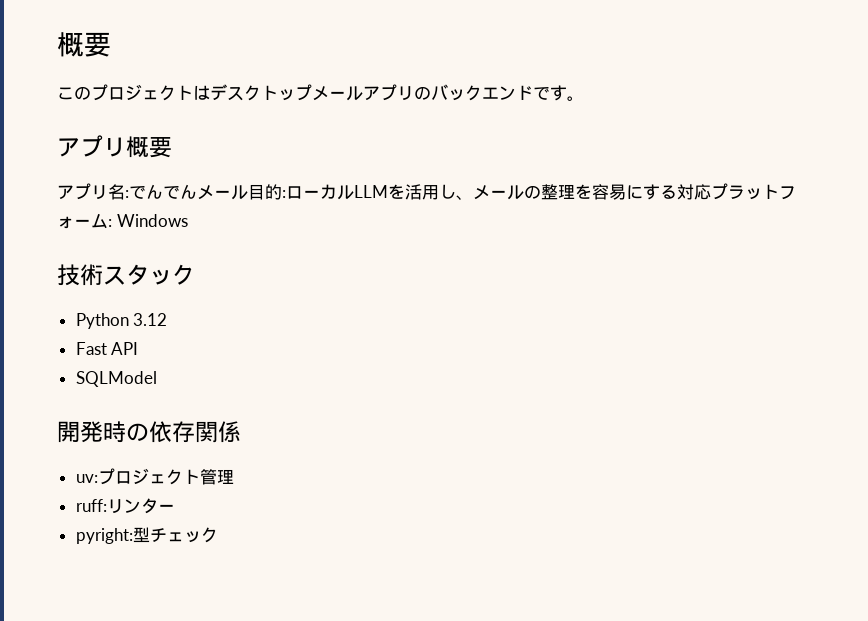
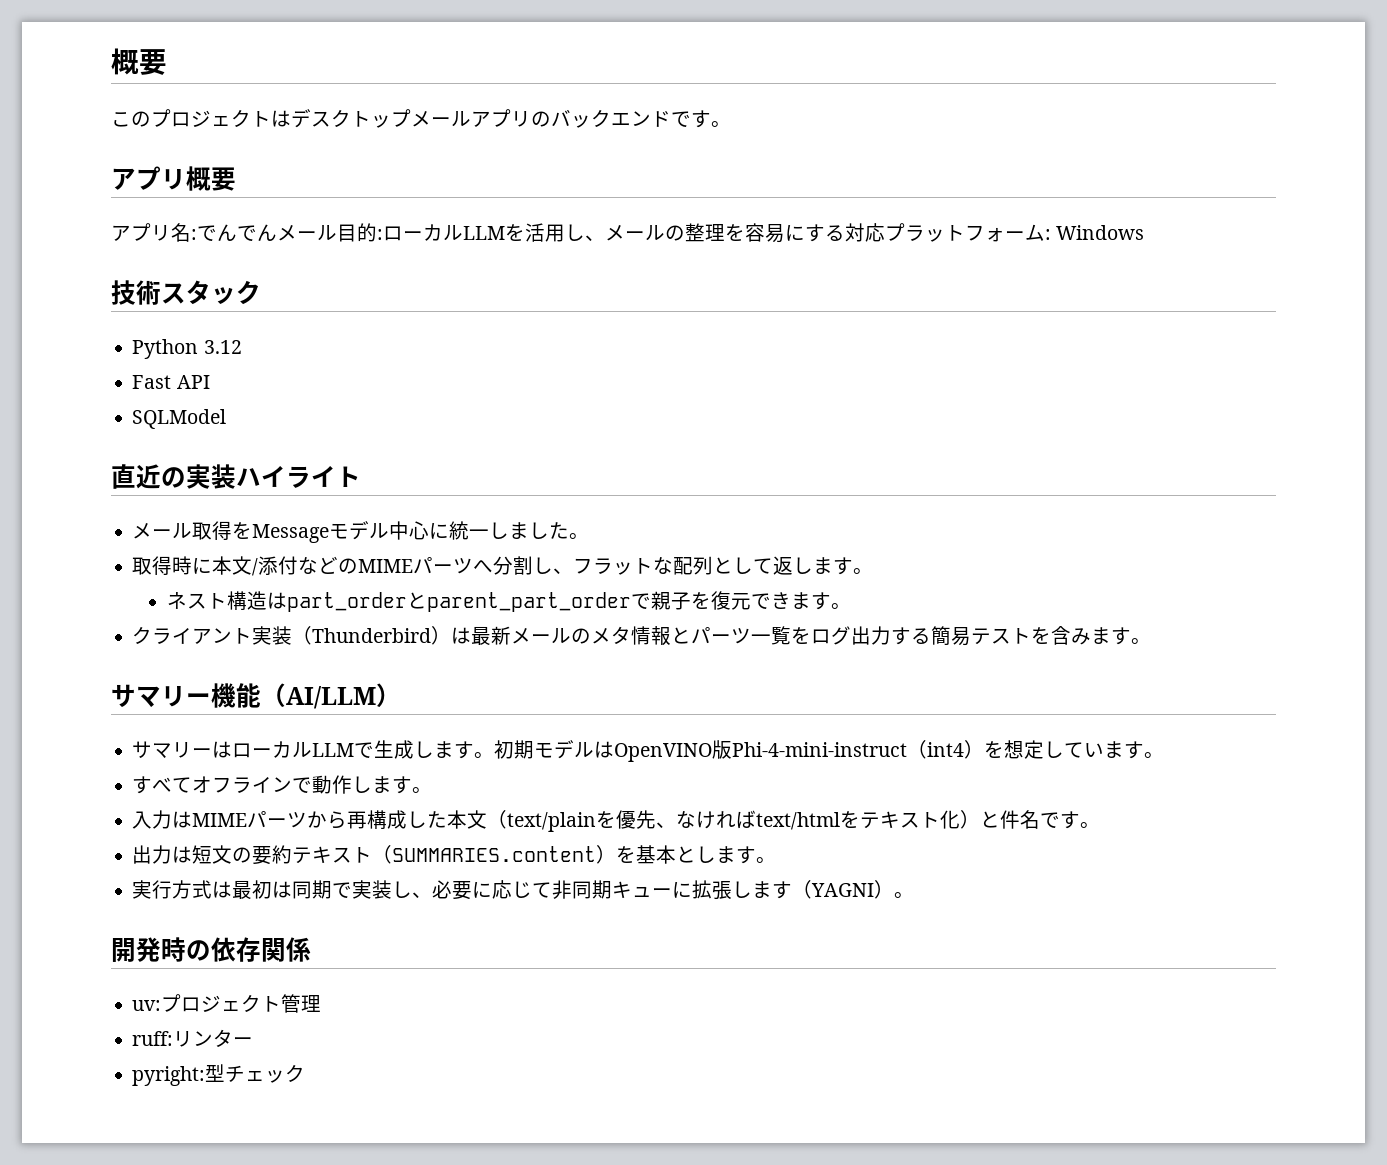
(157, 379) none -> [111,464,361,489] [132,521,590,543] [132,556,874,576] [166,591,851,612] [132,626,1152,646] [111,683,401,709] [132,740,1165,762] [132,775,433,794] [132,810,1101,832] [132,845,777,865] [132,880,915,900] // 直近の実装ハイライト // メール取得をMessageモデル中心に統一しました。 // 取得時に本文/添付などのMIMEパーツへ分割し、フラットな配列として返します。 // ネスト構造はpart_orderとparent_part_orderで親子を復元できます。 // クライアント実装（Thunderbird）は最新メールのメタ情報とパーツ一覧をログ出力する簡易テストを含みます。 // サマリー機能（AI/LLM） // サマリーはローカルLLMで生成します。初期モデルはOpenVINO版Phi-4-mini-instruct（int4）を想定しています。 // すべてオフラインで動作します。 // 入力はMIMEパーツから再構成した本文（text/plainを優先、なければtext/htmlをテキスト化）と件名です。 // 出力は短文の要約テキスト（SUMMARIES.content）を基本とします。 // 実行方式は最初は同期で実装し、必要に応じて非同期キューに拡張します（YAGNI）。

